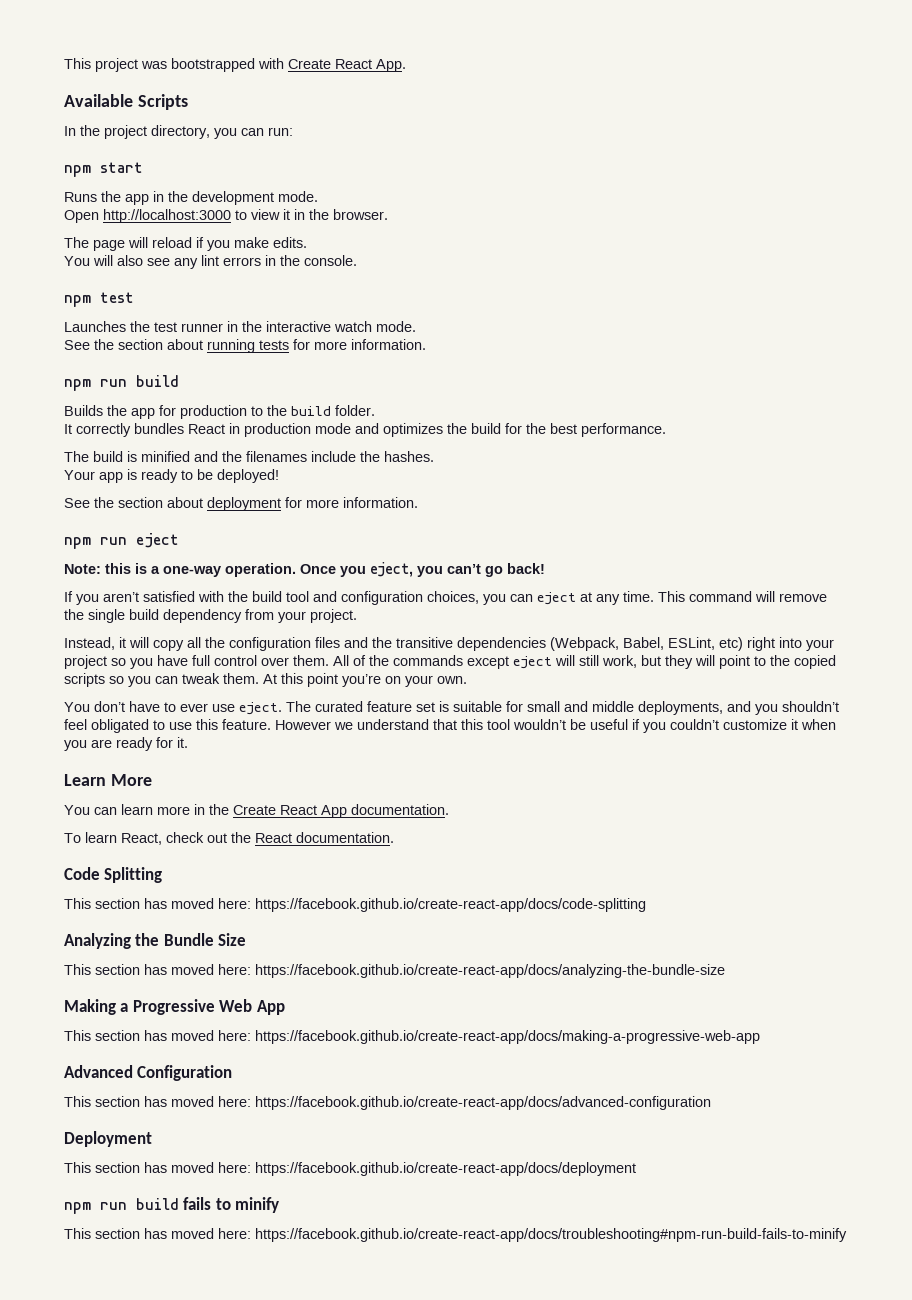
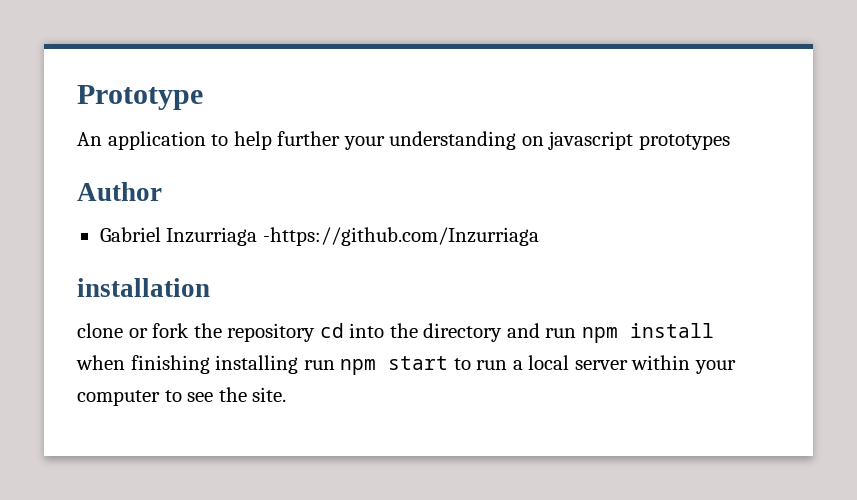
[64,58,406,72] [64,94,188,110] [64,125,293,139] [64,162,143,177] [64,191,318,205] [64,209,388,223] [64,237,307,251] [64,255,357,269] [64,292,134,307] [64,321,416,332] [64,339,426,353] [64,375,179,391] [64,405,375,419] [64,423,666,437] [64,451,434,462] [64,469,279,483] [64,497,418,511] [64,533,179,549] [64,562,545,577] [64,591,827,605] [64,609,357,623] [64,637,834,651] [64,655,836,669] [64,673,467,687] [64,701,839,715] [64,719,836,733] [64,737,188,751] [64,774,152,786] [64,804,449,818] [64,832,394,845] [64,867,163,883] [64,898,646,912] [64,933,247,949] [64,964,725,978] [64,999,285,1015] [64,1030,760,1044] [64,1065,233,1081] [64,1096,711,1110] [64,1131,152,1147] [64,1162,636,1176] [64,1197,280,1214] [64,1228,847,1242] This project was bootstrapped with Create React App. // Available Scripts // In the project directory, you can run: // npm start // Runs the app in the development mode. // Open http://localhost:3000 to view it in the browser. // The page will reload if you make edits. // You will also see any lint errors in the console. // npm test // Launches the test runner in the interactive watch mode. // See the section about running tests for more information. // npm run build // Builds the app for production to the build folder. // It correctly bundles React in production mode and optimizes the build for the best performance. // The build is minified and the filenames include the hashes. // Your app is ready to be deployed! // See the section about deployment for more information. // npm run eject // Note: this is a one-way operation. Once you eject, you can’t go back! // If you aren’t satisfied with the build tool and configuration choices, you can eject at any time. This command will remove the single build dependency from your project. // Instead, it will copy all the configuration files and the transitive dependencies (Webpack, Babel, ESLint, etc) right into your project so you have full control over them. All of the commands except eject will still work, but they will point to the copied scripts so you can tweak them. At this point you’re on your own. // You don’t have to ever use eject. The curated feature set is suitable for small and middle deployments, and you shouldn’t feel obligated to use this feature. However we understand that this tool wouldn’t be useful if you couldn’t customize it when you are ready for it. // Learn More // You can learn more in the Create React App documentation. // To learn React, check out the React documentation. // Code Splitting // This section has moved here: https://facebook.github.io/create-react-app/docs/code-splitting // Analyzing the Bundle Size // This section has moved here: https://facebook.github.io/create-react-app/docs/analyzing-the-bundle-size // Making a Progressive Web App // This section has moved here: https://facebook.github.io/create-react-app/docs/making-a-progressive-web-app // Advanced Configuration // This section has moved here: https://facebook.github.io/create-react-app/docs/advanced-configuration // Deployment // This section has moved here: https://facebook.github.io/create-react-app/docs/deployment // npm run build fails to minify // This section has moved here: https://facebook.github.io/create-react-app/docs/troubleshooting#npm-run-build-fails-to-minify -> [77,85,203,110] [77,131,730,150] [77,182,162,201] [99,227,539,246] [77,278,210,297] [77,323,714,343] [76,355,736,375] [77,387,287,406] Prototype // An application to help further your understanding on javascript prototypes // Author // Gabriel Inzurriaga -https://github.com/Inzurriaga // installation // clone or fork the repository cd into the directory and run npm install when finishing installing run npm start to run a local server within your computer to see the site.

